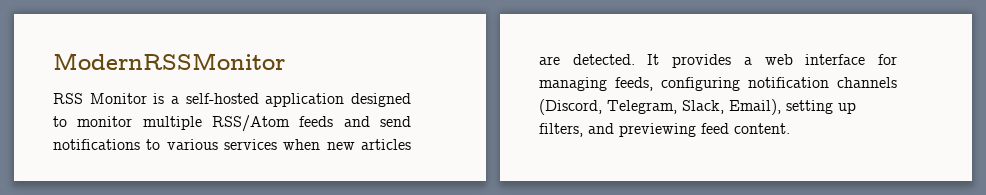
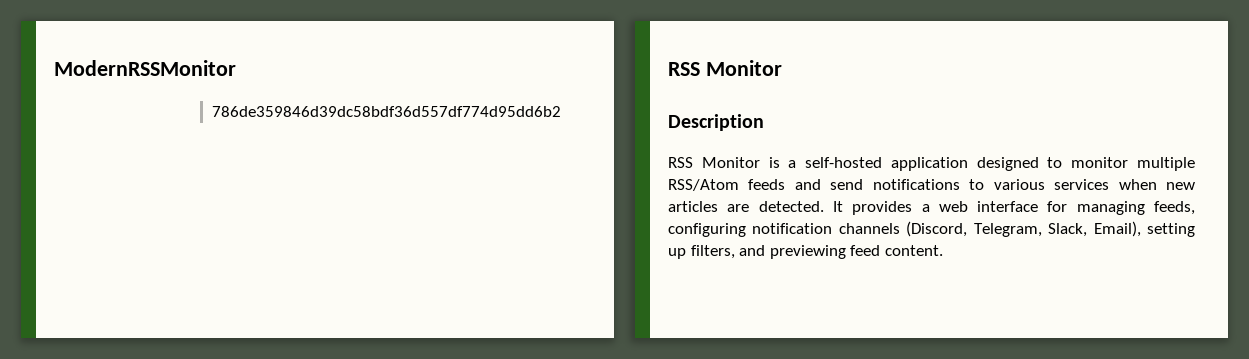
(285, 61) none -> [212,106,562,117] [668,60,782,76] [668,114,764,131] // 786de359846d39dc58bdf36d557df774d95dd6b2 // RSS Monitor // Description

